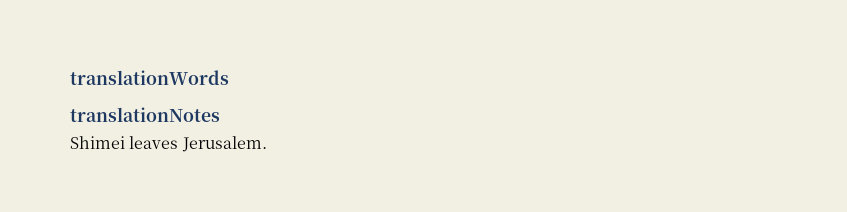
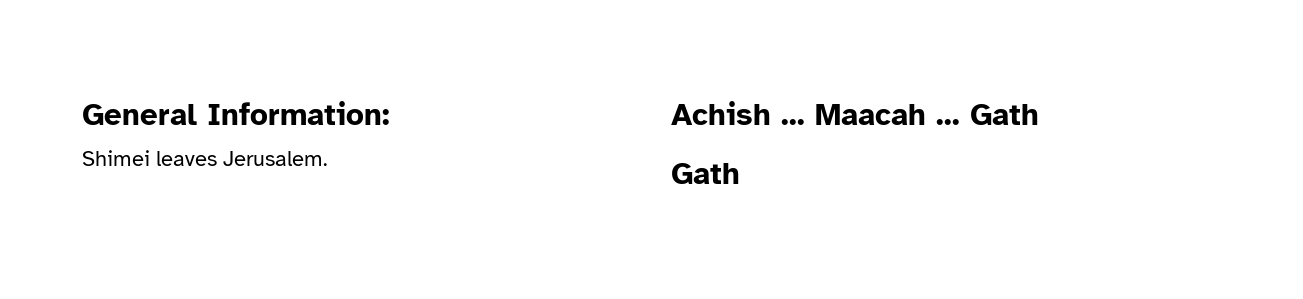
[70,70,229,85] [70,107,220,122] translationWords // translationNotes -> [82,101,390,125] General Information:
(267, 144) none -> [671,101,1039,125] [671,163,740,184] // Achish ... Maacah ... Gath // Gath

